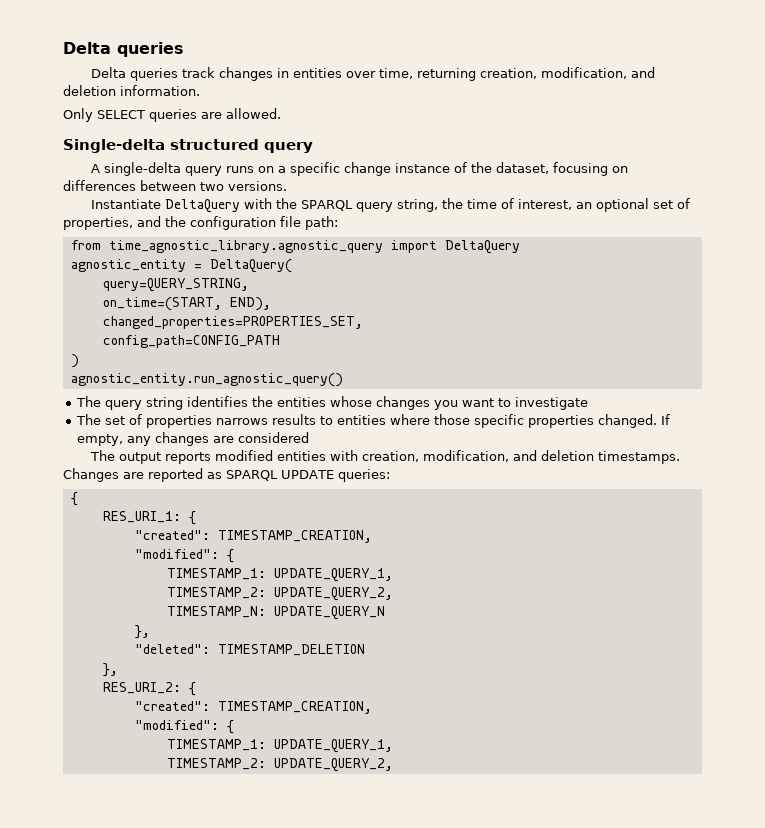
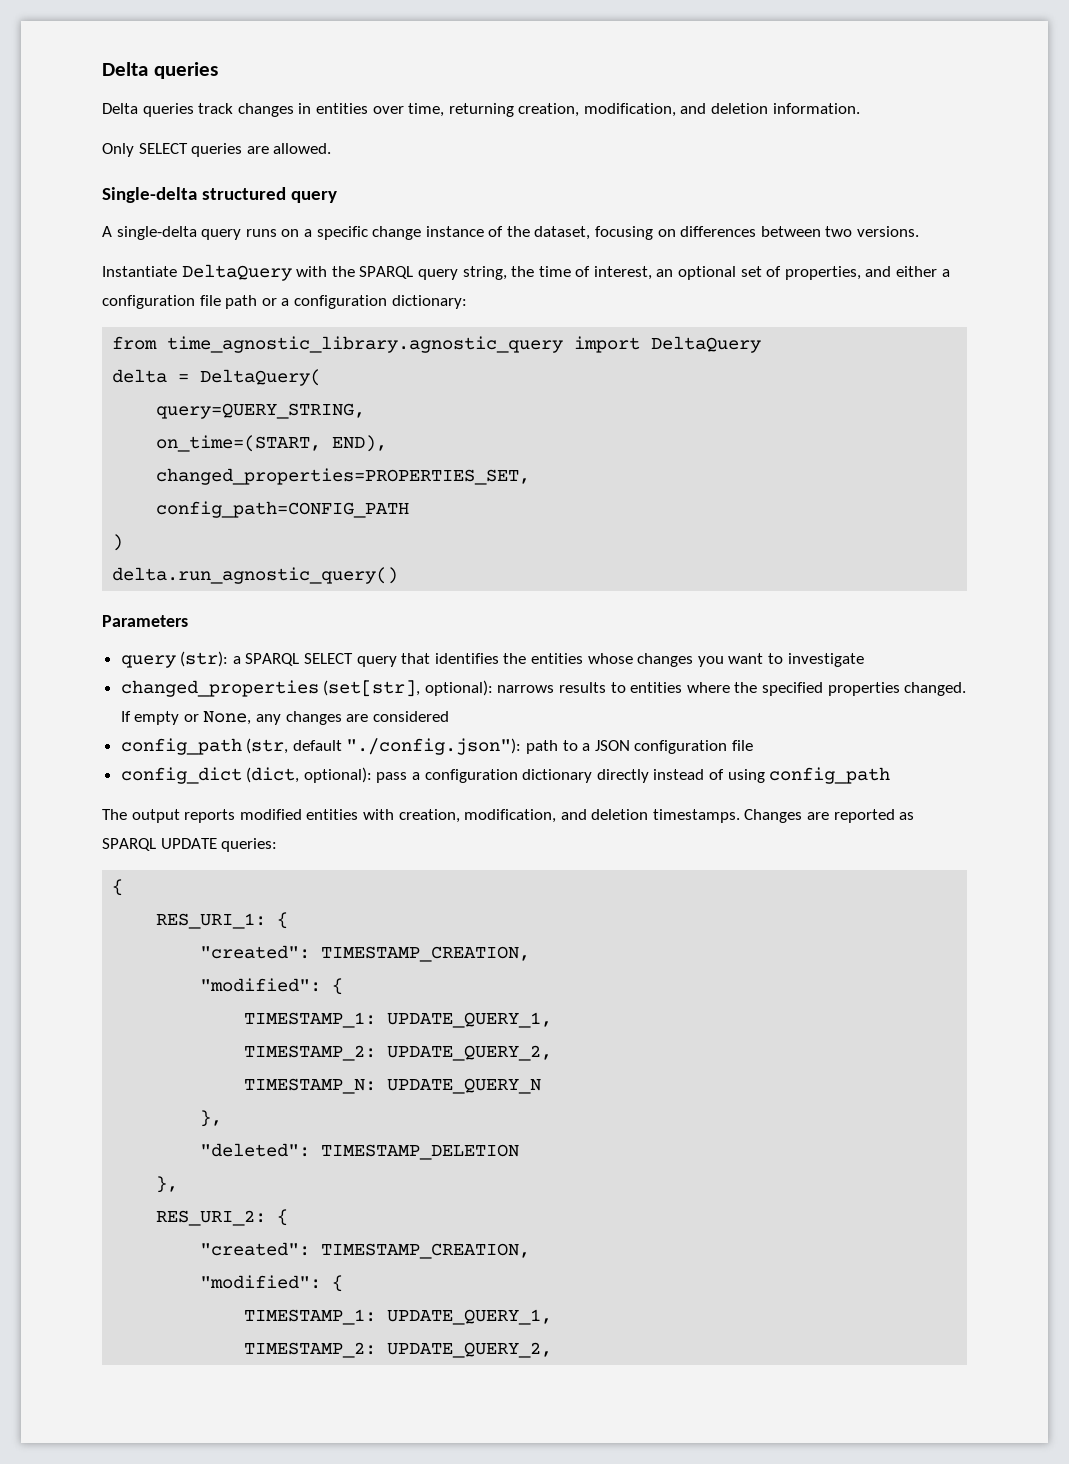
[165,216,338,230] the configuration file path: -> [896,266,950,277] [102,295,467,309] either a configuration file path or a configuration dictionary:
[70,259,186,272] agnostic_entity -> [112,369,168,383] delta
[70,373,343,387] [76,396,184,410] agnostic_entity.run_agnostic_query() // The query string -> [112,567,399,584] [102,615,188,627] [120,651,431,668] delta.run_agnostic_query() // Parameters // query (str): a SPARQL SELECT query that
[76,414,213,428] The set of properties -> [120,680,493,697] changed_properties (set[str], optional):
[434,414,525,428] those specific -> [734,682,824,696] the specified
[77,434,124,446] empty, -> [134,711,252,725] empty or None,
(310, 437) none -> [120,738,754,755] [120,767,891,784] // config_path (str, default "./config.json"): path to a JSON configuration file // config_dict (dict, optional): pass a configuration dictionary directly instead of using config_path

